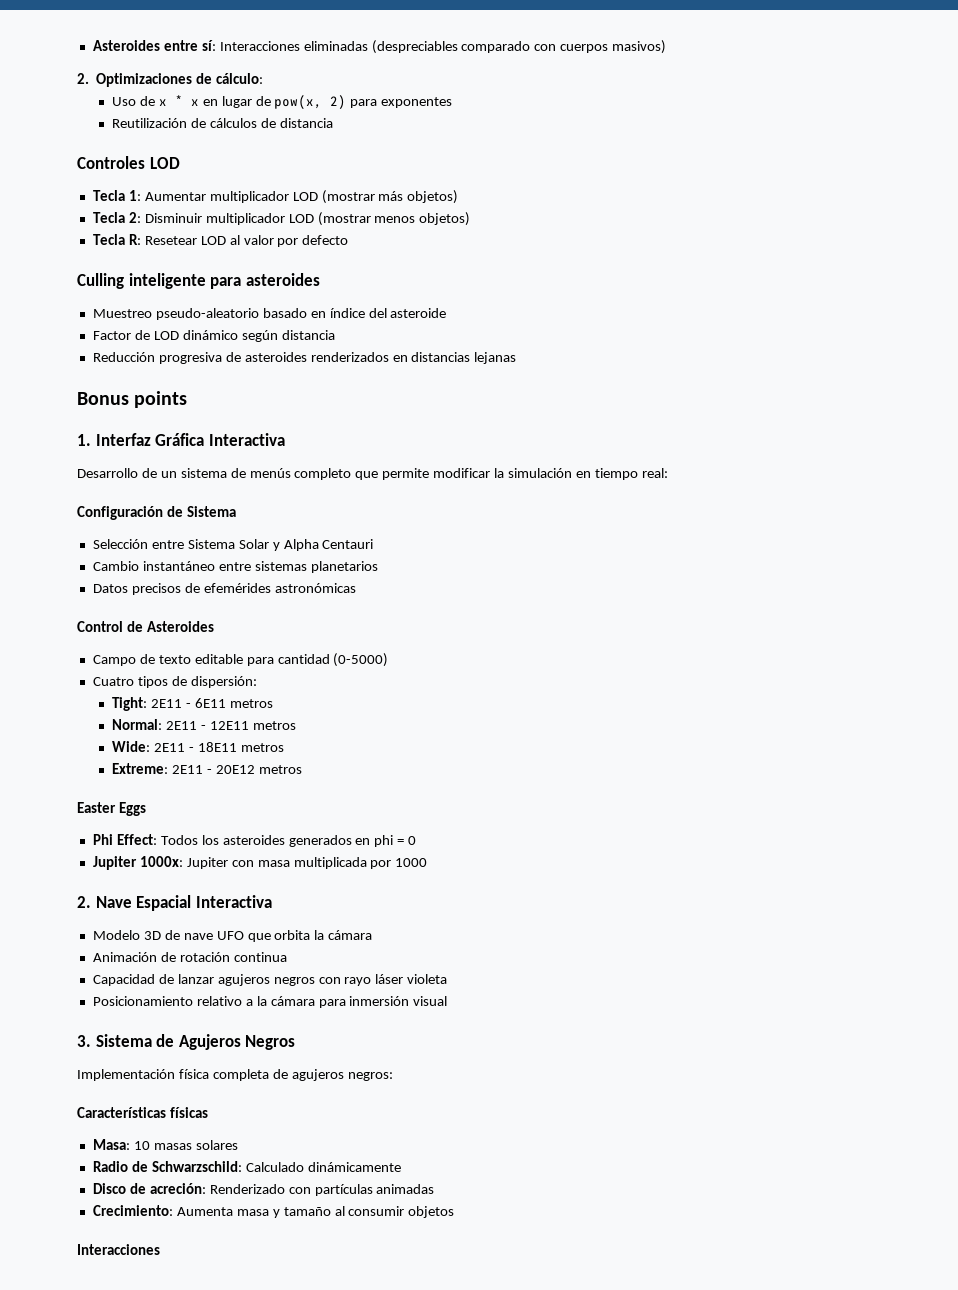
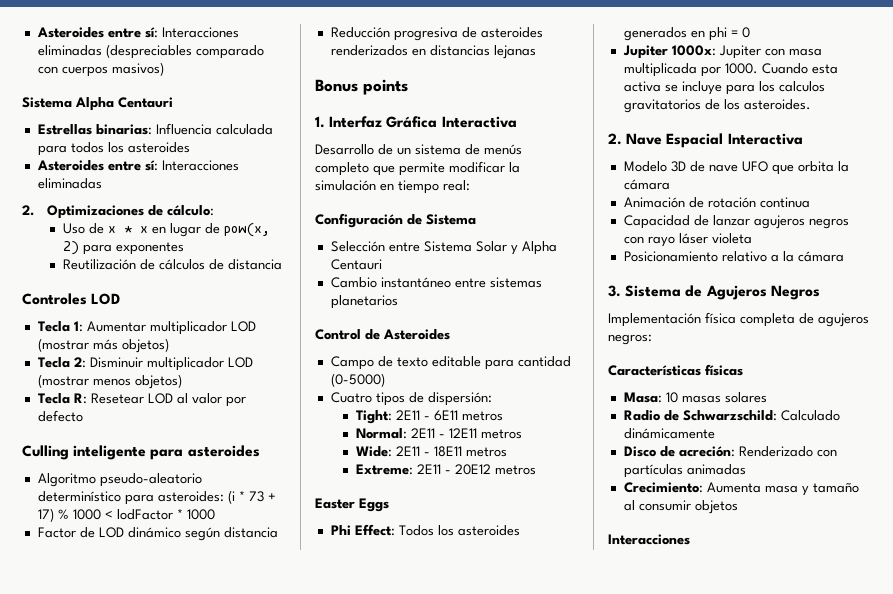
(667, 47) none -> [22,97,173,111] [37,123,273,135] [37,142,190,156] [36,160,239,171] [37,178,102,189] // Sistema Alpha Centauri // Estrellas binarias: Influencia calculada para todos los asteroides // Asteroides entre sí: Interacciones eliminadas
[92,308,447,320] Muestreo pseudo-aleatorio basado en índice del asteroide -> [37,473,202,487] [37,490,276,505] [37,508,215,522] Algoritmo pseudo-aleatorio determinístico para asteroides: (i * 73 + 17) % 1000 < lodFactor * 1000
[92,583,356,595] // Datos precisos de efemérides astronómicas -> (398, 302) none
[395,858,428,867] 1000 -> [724,63,838,74] [623,81,825,95] [623,99,811,113] 1000. Cuando esta activa se incluye para los calculos gravitatorios de los asteroides.
[318,996,448,1008] para inmersión visual -> (844, 256) none

